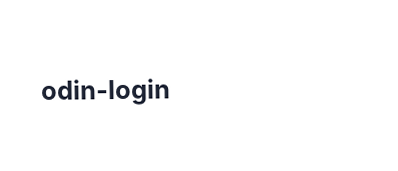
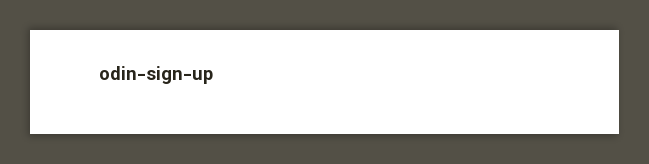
[40,78,171,106] odin-login -> [99,66,213,84] odin-sign-up

